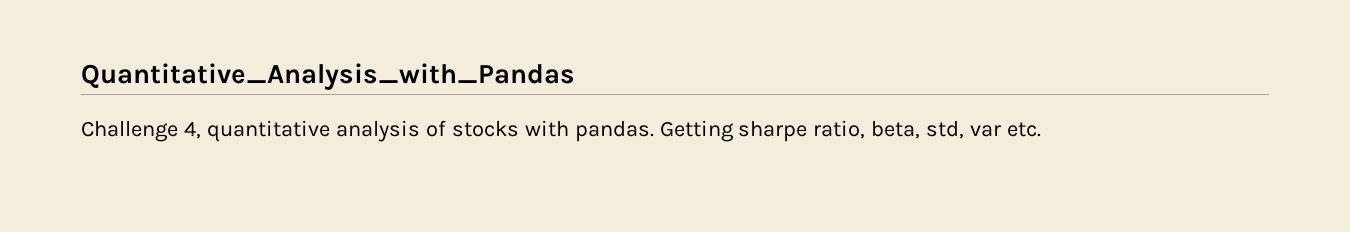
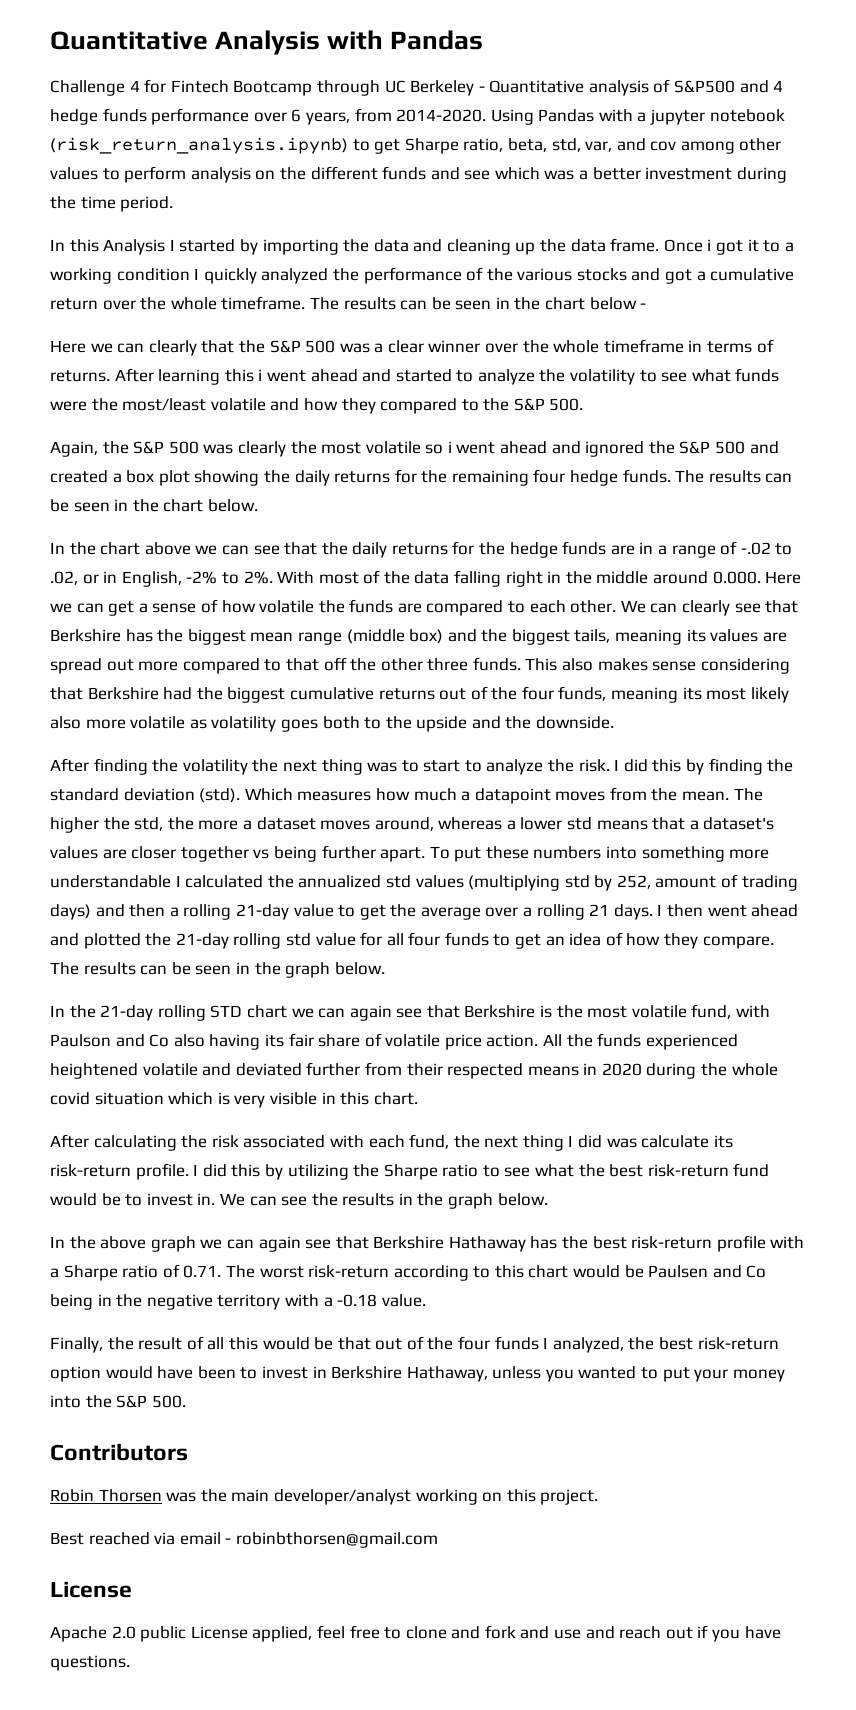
[81,63,575,90] [81,120,1042,142] Quantitative_Analysis_with_Pandas // Challenge 4, quantitative analysis of stocks with pandas. Getting sharpe ratio, beta, std, var etc. -> [50,30,484,55] [50,79,784,96] [50,108,785,125] [50,137,782,154] [50,166,787,183] [50,196,174,212] [50,238,794,255] [50,267,795,284] [50,296,647,310] [50,339,774,356] [50,368,780,385] [50,398,584,414] [50,441,779,457] [50,469,793,486] [50,499,258,512] [50,541,793,558] [50,570,802,587] [50,599,799,616] [50,629,787,645] [50,657,790,674] [50,686,789,703] [50,716,615,732] [50,758,794,775] [50,787,763,804] [50,817,775,833] [50,845,770,862] [50,874,798,891] [50,904,799,920] [50,932,774,949] [50,962,385,978] [50,1004,771,1021] [50,1033,738,1050] [50,1062,778,1079] [50,1092,418,1108] [50,1134,733,1151] [50,1163,770,1180] [50,1193,548,1209] [50,1235,805,1252] [50,1264,767,1281] [50,1294,426,1310] [50,1336,779,1353] [50,1366,785,1382] [50,1395,186,1408] [50,1443,188,1461] [50,1489,599,1505] [50,1532,438,1548] [50,1581,132,1598] [50,1625,781,1642] [50,1655,130,1671] Quantitative Analysis with Pandas // Challenge 4 for Fintech Bootcamp through UC Berkeley - Quantitative analysis of S&P500 and 4 hedge funds performance over 6 years, from 2014-2020. Using Pandas with a jupyter notebook (risk_return_analysis.ipynb) to get Sharpe ratio, beta, std, var, and cov among other values to perform analysis on the different funds and see which was a better investment during the time period. // In this Analysis I started by importing the data and cleaning up the data frame. Once i got it to a working condition I quickly analyzed the performance of the various stocks and got a cumulative return over the whole timeframe. The results can be seen in the chart below - // Here we can clearly that the S&P 500 was a clear winner over the whole timeframe in terms of returns. After learning this i went ahead and started to analyze the volatility to see what funds were the most/least volatile and how they compared to the S&P 500. // Again, the S&P 500 was clearly the most volatile so i went ahead and ignored the S&P 500 and created a box plot showing the daily returns for the remaining four hedge funds. The results can be seen in the chart below. // In the chart above we can see that the daily returns for the hedge funds are in a range of -.02 to .02, or in English, -2% to 2%. With most of the data falling right in the middle around 0.000. Here we can get a sense of how volatile the funds are compared to each other. We can clearly see that Berkshire has the biggest mean range (middle box) and the biggest tails, meaning its values are spread out more compared to that off the other three funds. This also makes sense considering that Berkshire had the biggest cumulative returns out of the four funds, meaning its most likely also more volatile as volatility goes both to the upside and the downside. // After finding the volatility the next thing was to start to analyze the risk. I did this by finding the standard deviation (std). Which measures how much a datapoint moves from the mean. The higher the std, the more a dataset moves around, whereas a lower std means that a dataset's values are closer together vs being further apart. To put these numbers into something more understandable I calculated the annualized std values (multiplying std by 252, amount of trading days) and then a rolling 21-day value to get the average over a rolling 21 days. I then went ahead and plotted the 21-day rolling std value for all four funds to get an idea of how they compare. The results can be seen in the graph below. // In the 21-day rolling STD chart we can again see that Berkshire is the most volatile fund, with Paulson and Co also having its fair share of volatile price action. All the funds experienced heightened volatile and deviated further from their respected means in 2020 during the whole covid situation which is very visible in this chart. // After calculating the risk associated with each fund, the next thing I did was calculate its risk-return profile. I did this by utilizing the Sharpe ratio to see what the best risk-return fund would be to invest in. We can see the results in the graph below. // In the above graph we can again see that Berkshire Hathaway has the best risk-return profile with a Sharpe ratio of 0.71. The worst risk-return according to this chart would be Paulsen and Co being in the negative territory with a -0.18 value. // Finally, the result of all this would be that out of the four funds I analyzed, the best risk-return option would have been to invest in Berkshire Hathaway, unless you wanted to put your money into the S&P 500. // Contributors // Robin Thorsen was the main developer/analyst working on this project. // Best reached via email - robinbthorsen@gmail.com // License // Apache 2.0 public License applied, feel free to clone and fork and use and reach out if you have questions.

